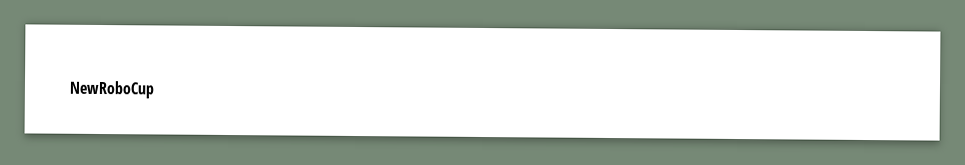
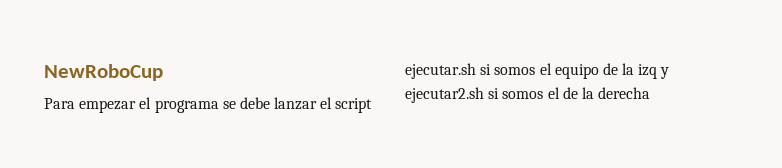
(154, 89) none -> [44,97,373,113] [405,63,670,79] [405,87,651,103] // Para empezar el programa se debe lanzar el script ejecutar.sh si somos el equipo de la izq y ejecutar2.sh si somos el de la derecha

